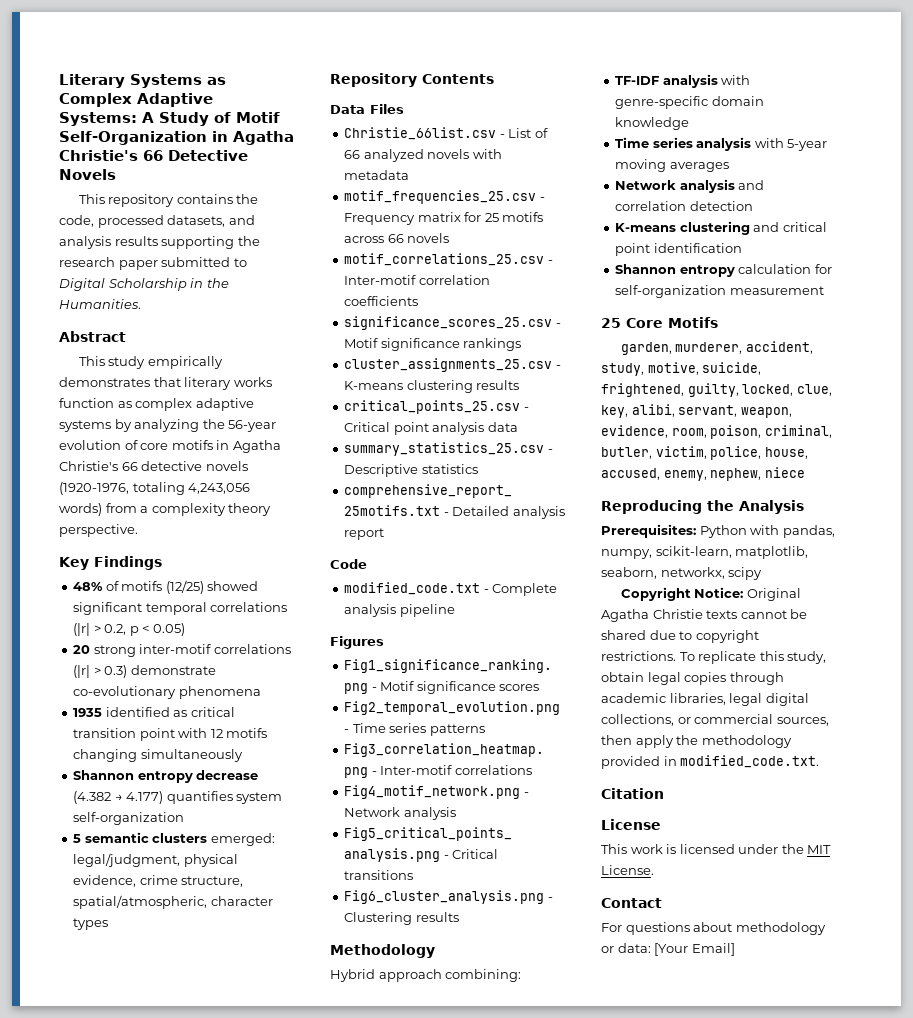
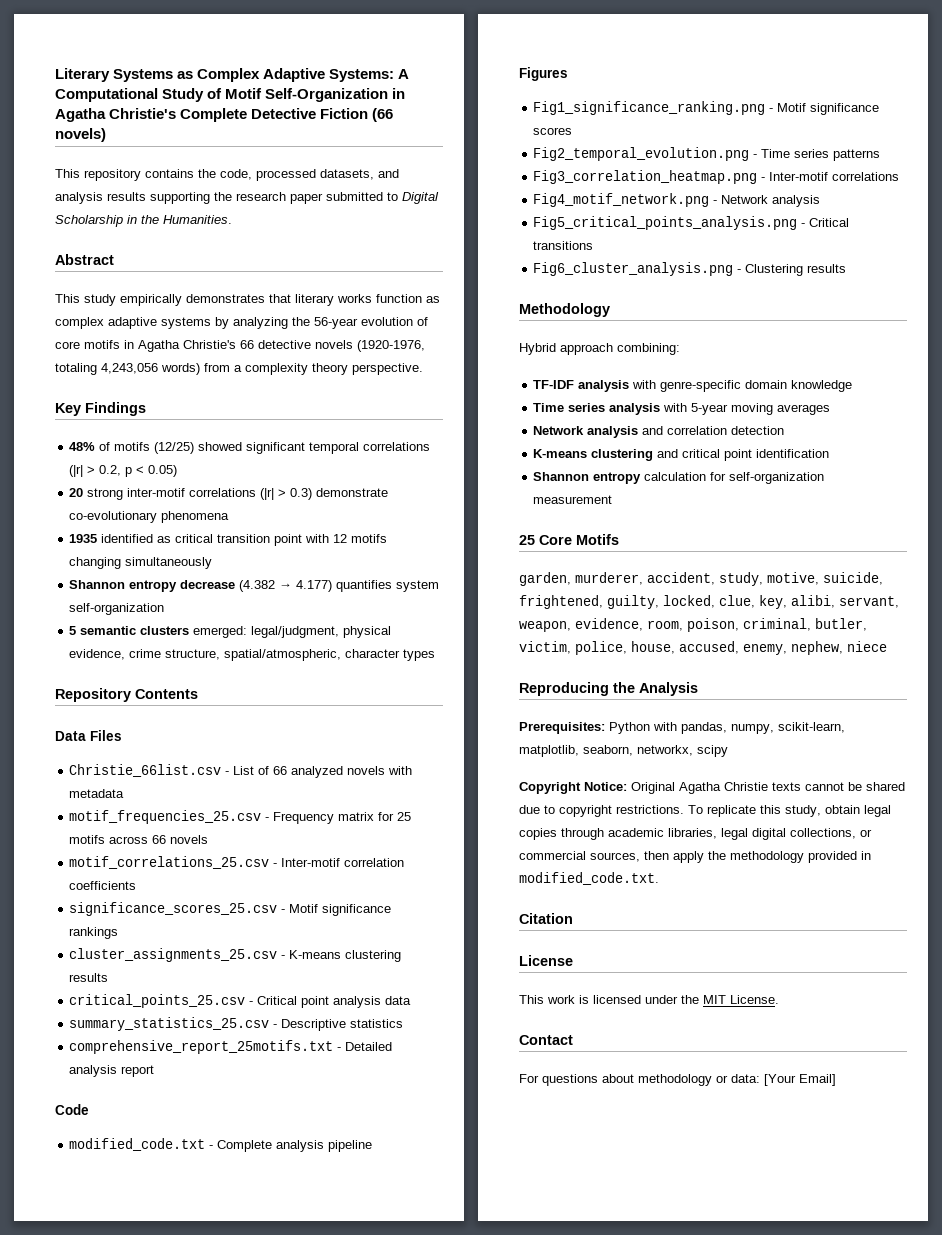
(154, 117) none -> [55,88,158,102] Computational
[143,150,248,161] [59,169,116,180] 66 Detective Novels -> [180,108,394,122] [55,128,106,142] Complete Detective Fiction (66 novels)

